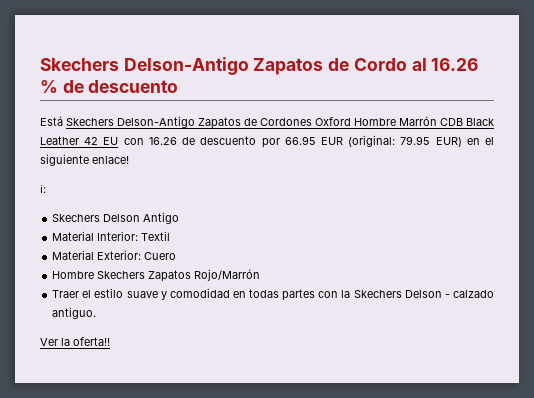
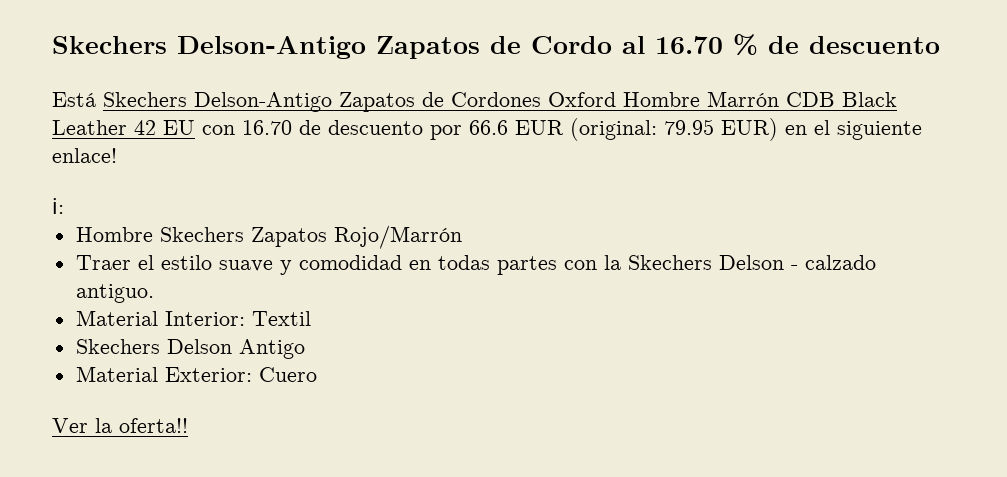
[431,58,479,71] 16.26 -> [655,36,723,54] 16.70
[148,137,177,145] 16.26 -> [242,120,292,135] 16.70
[284,136,316,145] 66.95 -> [469,120,508,135] 66.6
[52,212,180,224] [52,231,171,241] [52,250,177,260] // Skechers Delson Antigo // Material Interior: Textil // Material Exterior: Cuero -> (64, 206) none
(97, 313) none -> [75,310,311,326] [75,339,305,359] [75,366,317,382] // Material Interior: Textil // Skechers Delson Antigo // Material Exterior: Cuero

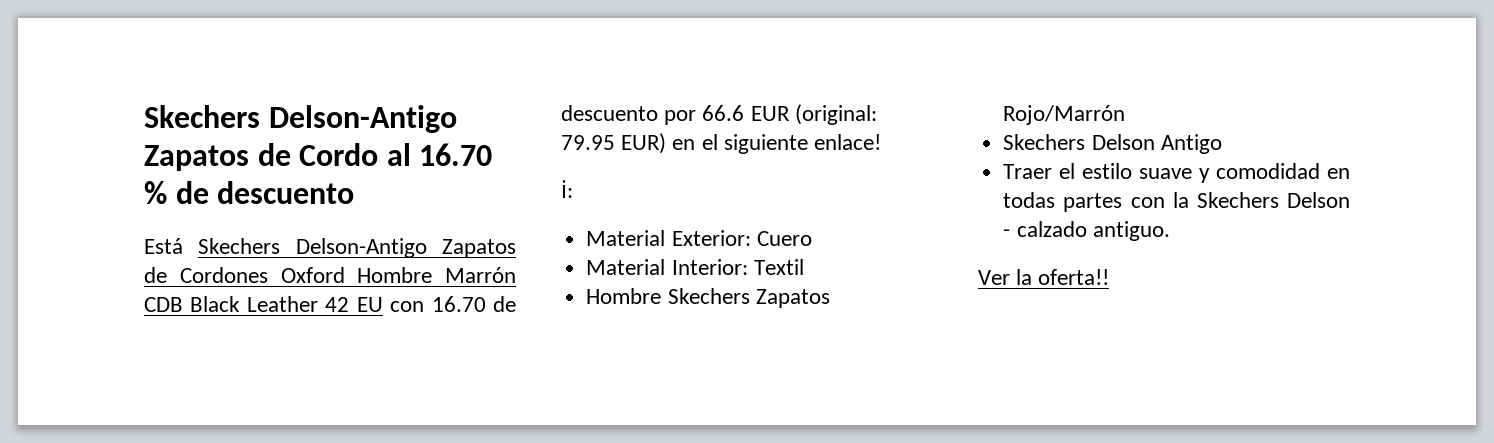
(64, 206) none -> [586,230,812,246] [586,259,804,275] // Material Exterior: Cuero // Material Interior: Textil
(462, 237) none -> [1003,134,1222,154] // Skechers Delson Antigo
[75,310,311,326] [75,339,305,359] [75,366,317,382] // Material Interior: Textil // Skechers Delson Antigo // Material Exterior: Cuero -> (1170, 231) none

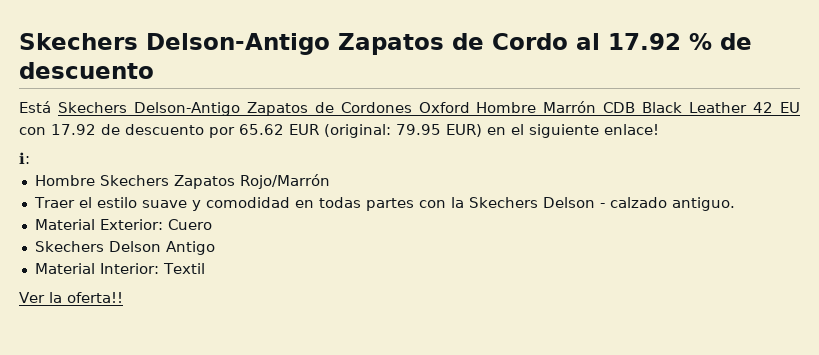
[419,143,493,166] 16.70 -> [607,33,681,50] 17.92
[431,296,486,312] 16.70 -> [51,124,96,135] 17.92
[702,105,745,121] 66.6 -> [239,124,284,135] 65.62
[586,230,812,246] [586,259,804,275] // Material Exterior: Cuero // Material Interior: Textil -> (30, 158) none
[1003,134,1222,154] // Skechers Delson Antigo -> (330, 181) none
(1170, 231) none -> [34,219,212,230] [34,241,215,255] [34,263,205,274] // Material Exterior: Cuero // Skechers Delson Antigo // Material Interior: Textil

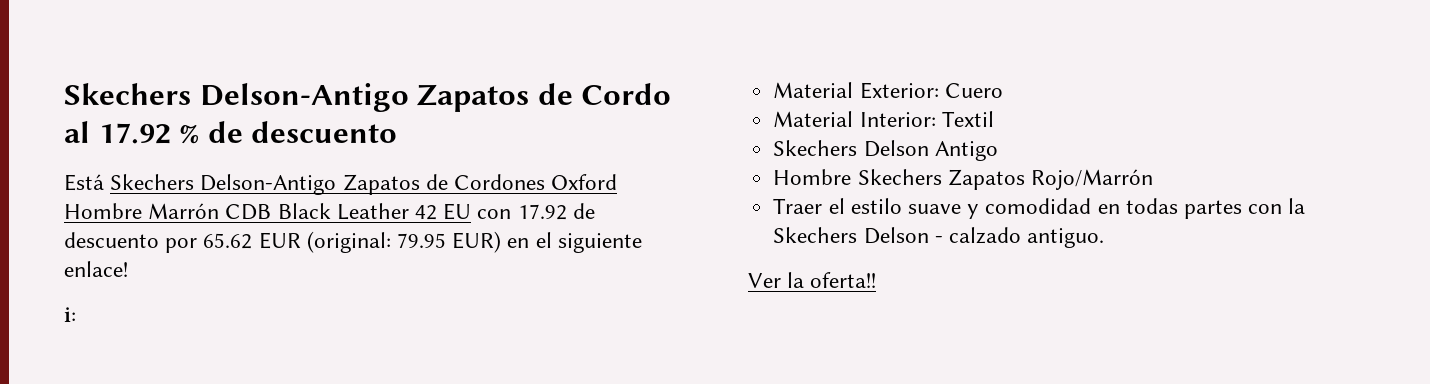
(30, 158) none -> [773,82,1003,99] [773,111,994,127] [773,140,998,161] // Material Exterior: Cuero // Material Interior: Textil // Skechers Delson Antigo
[34,219,212,230] [34,241,215,255] [34,263,205,274] // Material Exterior: Cuero // Skechers Delson Antigo // Material Interior: Textil -> (1105, 238) none

